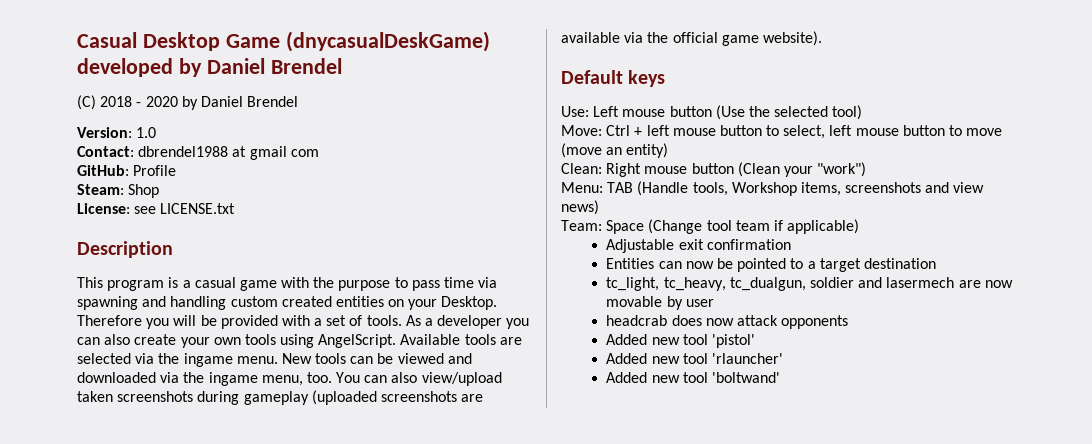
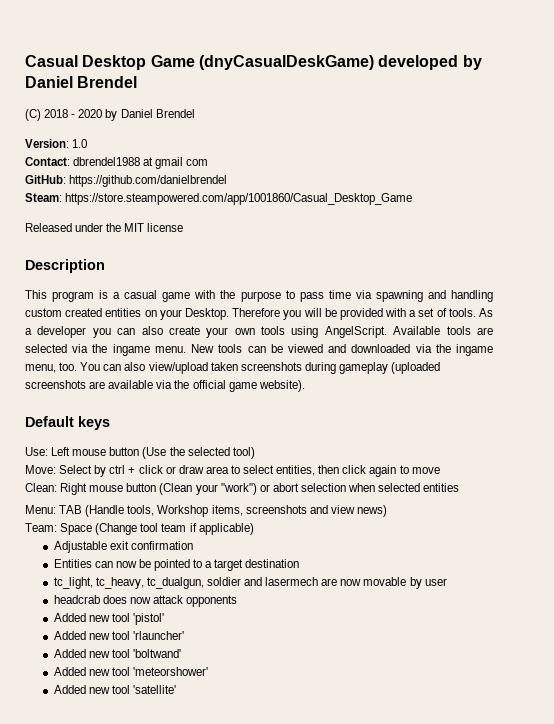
[285,31,490,52] (dnycasualDeskGame) -> [198,55,374,70] (dnyCasualDeskGame)
[133,165,177,176] Profile -> [69,175,228,187] https://github.com/danielbrendel
[128,184,160,198] [77,203,236,214] Shop // License: see LICENSE.txt -> [65,193,413,205] [25,223,184,232] https://store.steampowered.com/app/1001860/Casual_Desktop_Game // Released under the MIT license
[606,125,945,139] Ctrl + left mouse button to select, left mouse button -> [59,465,397,477] Select by ctrl + click or draw area to select entities, then click again
[561,143,669,158] (move an entity) -> (440, 470) none
(867, 169) none -> [259,483,460,492] or abort selection when selected entities
(780, 377) none -> [53,667,208,676] [53,685,176,694] // Added new tool 'meteorshower' // Added new tool 'satellite'

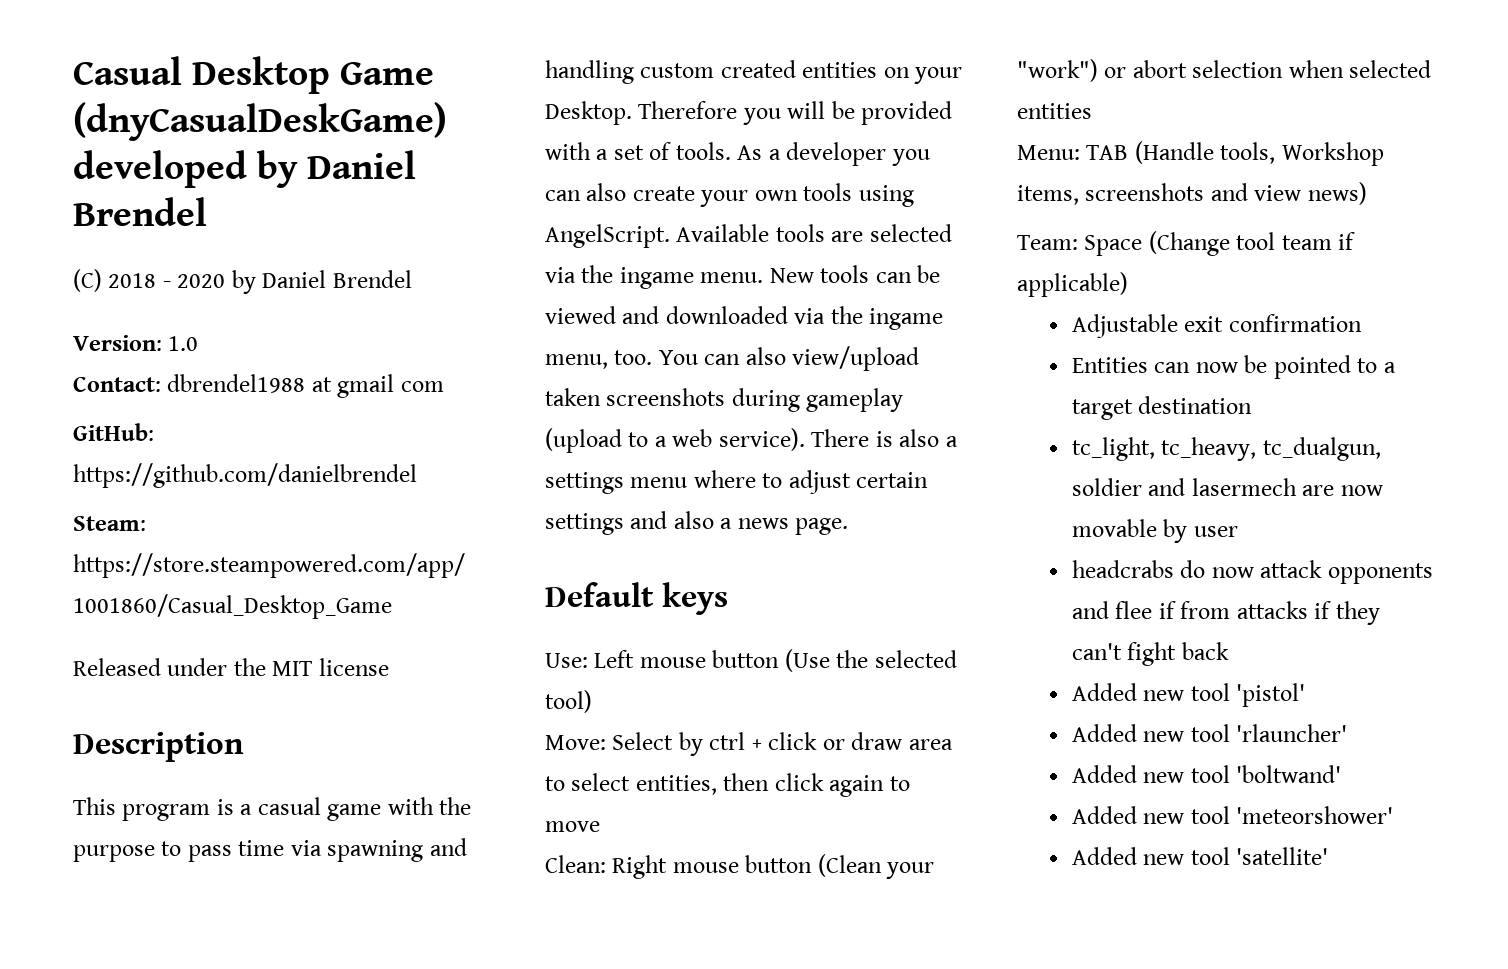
[391,362,441,374] [25,380,305,392] (uploaded screenshots are available via the official game website). -> [545,428,958,453] [545,470,929,494] [545,511,849,535] (upload to a web service). There is also a settings menu where to adjust certain settings and also a news page.
[53,595,127,604] headcrab does -> [1071,560,1206,578] headcrabs do
(238, 601) none -> [1071,601,1380,625] [1071,642,1229,666] and flee if from attacks if they can't fight back

